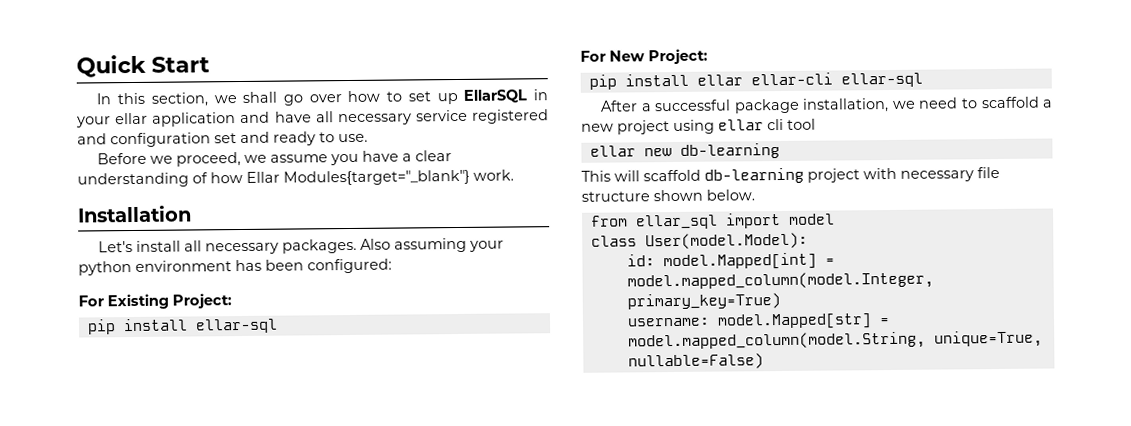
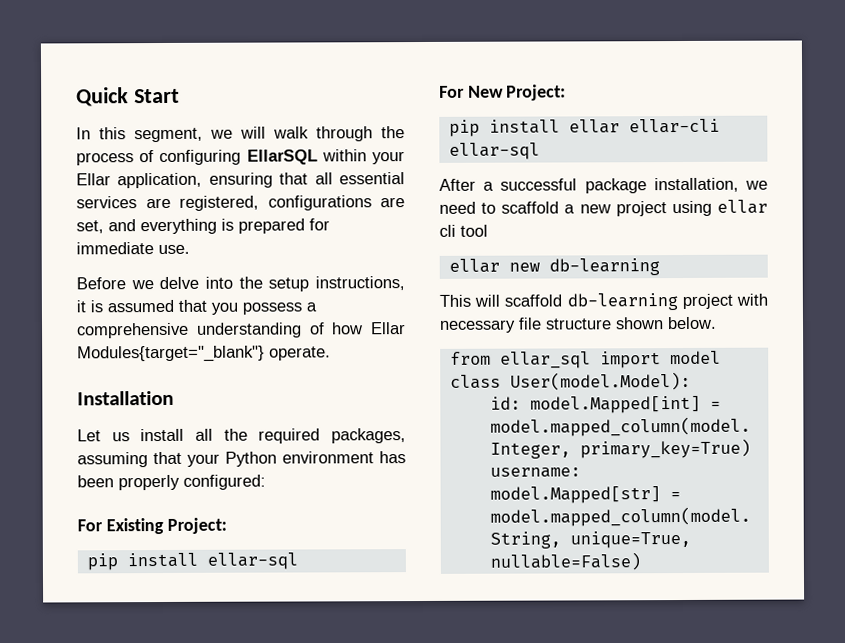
[150,89,548,107] [76,109,549,128] [77,131,368,148] [97,150,453,167] section, we shall go over how to set up EllarSQL in your ellar application and have all necessary service registered and configuration set and ready to use. // Before we proceed, we assume you have a clear -> [134,126,405,143] [76,149,405,166] [76,172,405,189] [76,195,405,211] [76,218,330,235] [76,242,190,255] [76,276,405,292] [76,299,317,315] [77,322,189,339] segment, we will walk through the process of configuring EllarSQL within your Ellar application, ensuring that all essential services are registered, configurations are set, and everything is prepared for immediate use. // Before we delve into the setup instructions, it is assumed that you possess a comprehensive
[473,169,514,181] work. -> [269,346,331,361] operate.
[98,237,505,255] [78,261,132,276] Let's install all necessary packages. Also assuming your python -> [77,428,406,444] [77,451,277,468] Let us install all the required packages, assuming that your Python
(304, 265) none -> [118,474,180,491] properly

